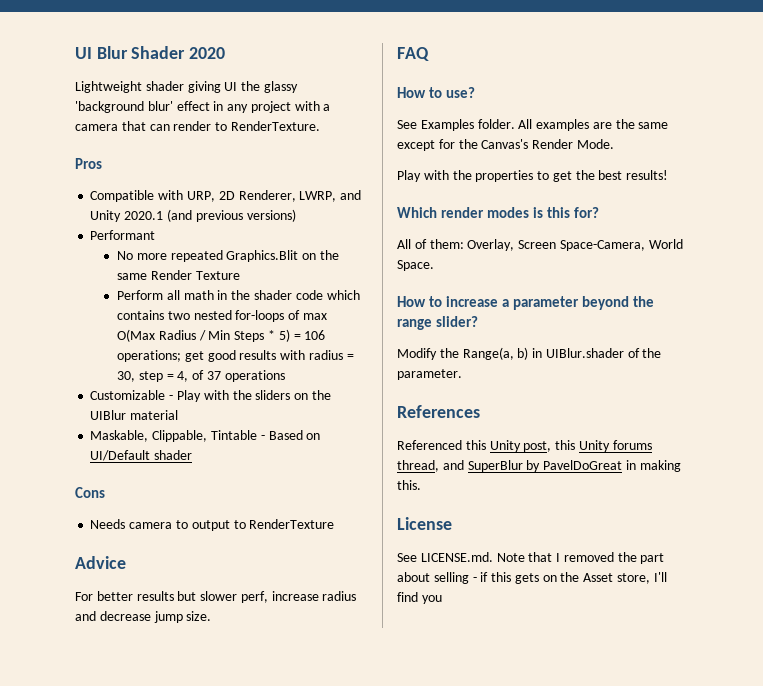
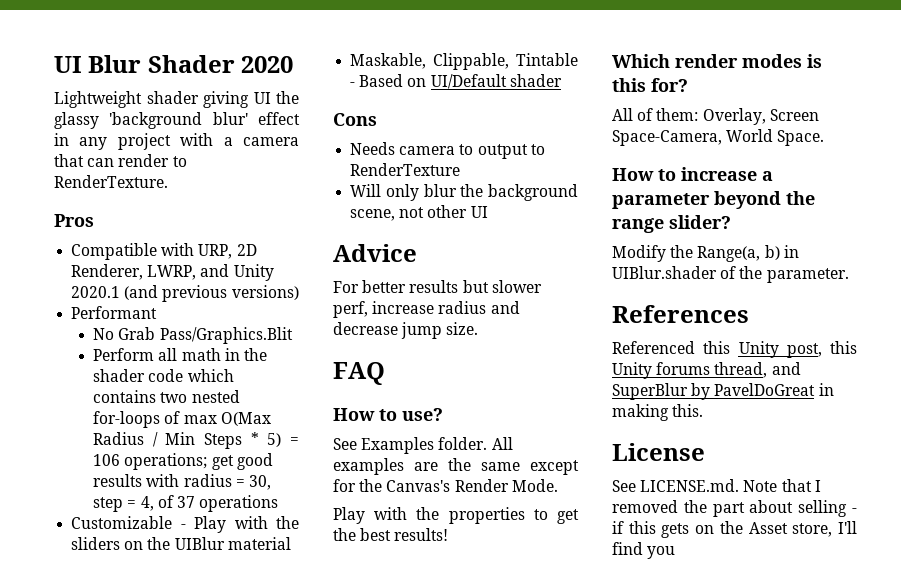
[136,250,339,262] [117,270,240,280] more repeated Graphics.Blit on the same Render Texture -> [118,327,293,344] Grab Pass/Graphics.Blit
(335, 524) none -> [350,184,578,201] [350,205,488,221] // Will only blur the background scene, not other UI

